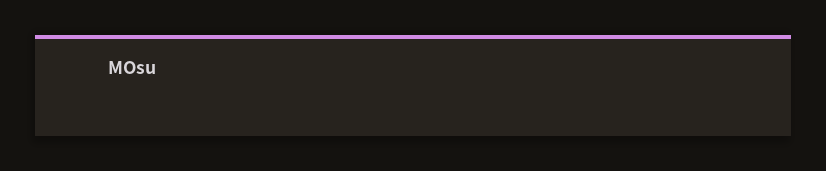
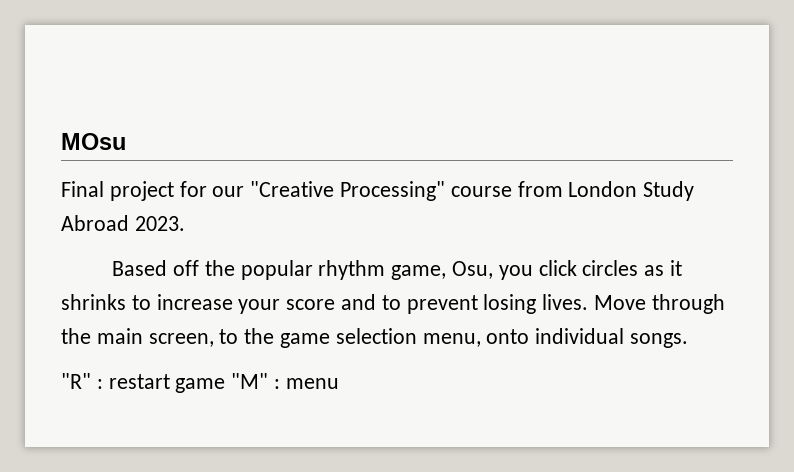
(156, 67) none -> [61,181,695,201] [61,215,185,231] [112,260,682,280] [61,294,725,314] [61,328,689,348] [61,373,339,393] // Final project for our "Creative Processing" course from London Study Abroad 2023. // Based off the popular rhythm game, Osu, you click circles as it shrinks to increase your score and to prevent losing lives. Move through the main screen, to the game selection menu, onto individual songs. // "R" : restart game "M" : menu

